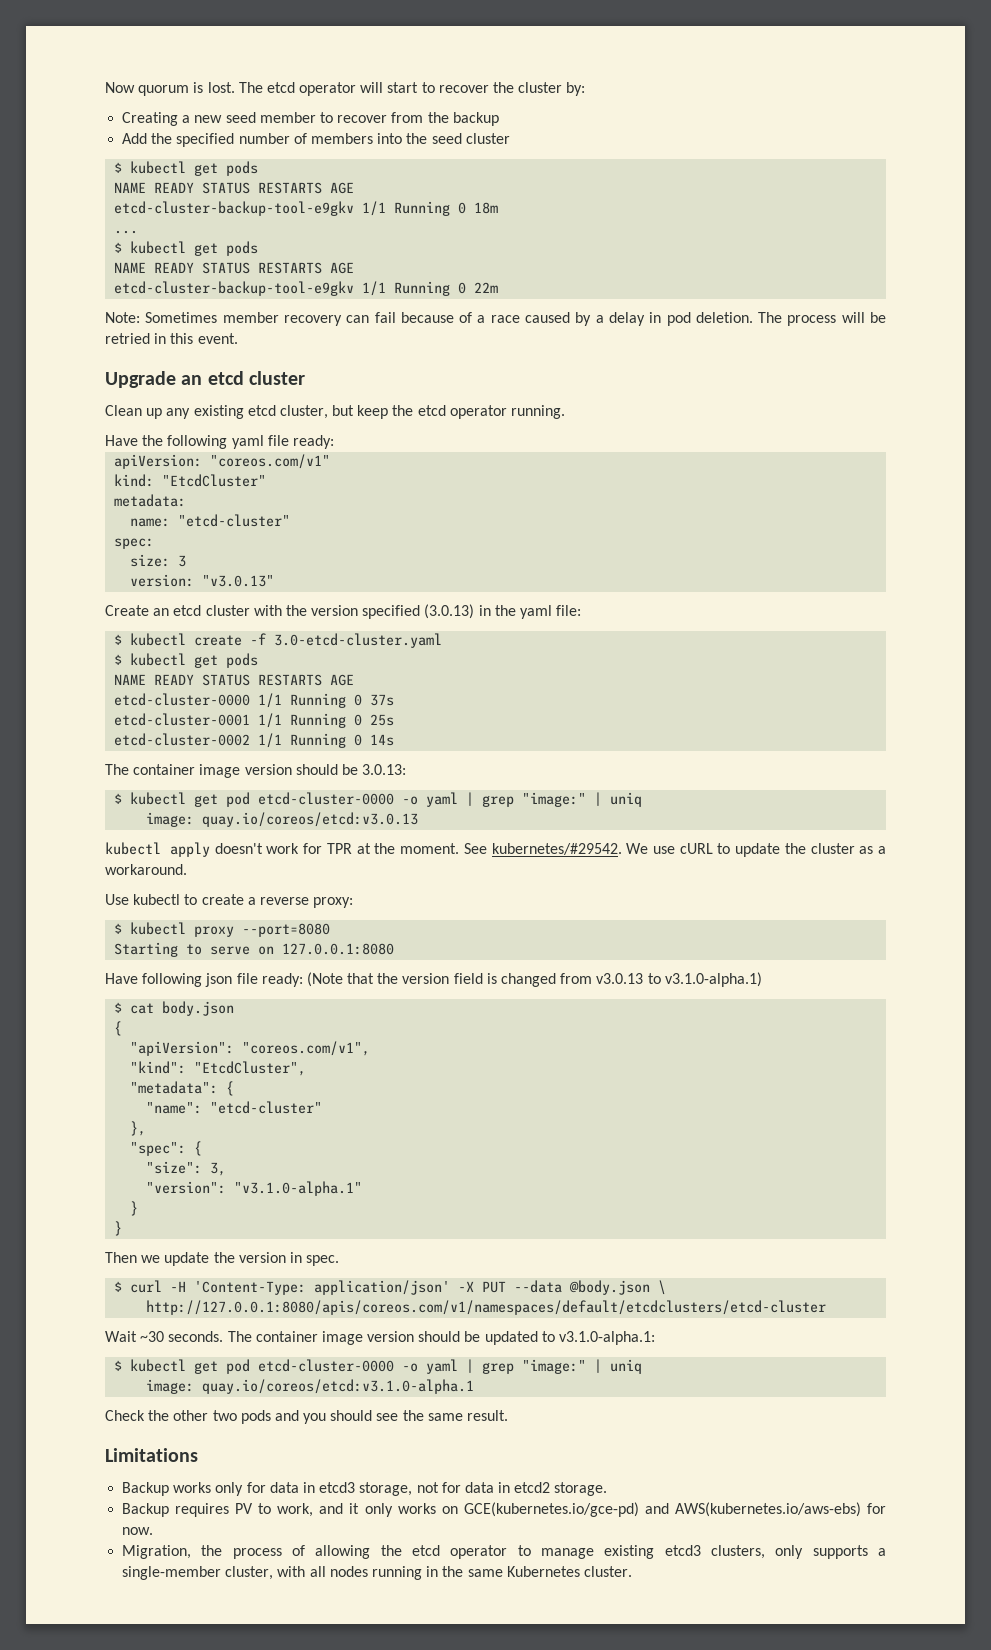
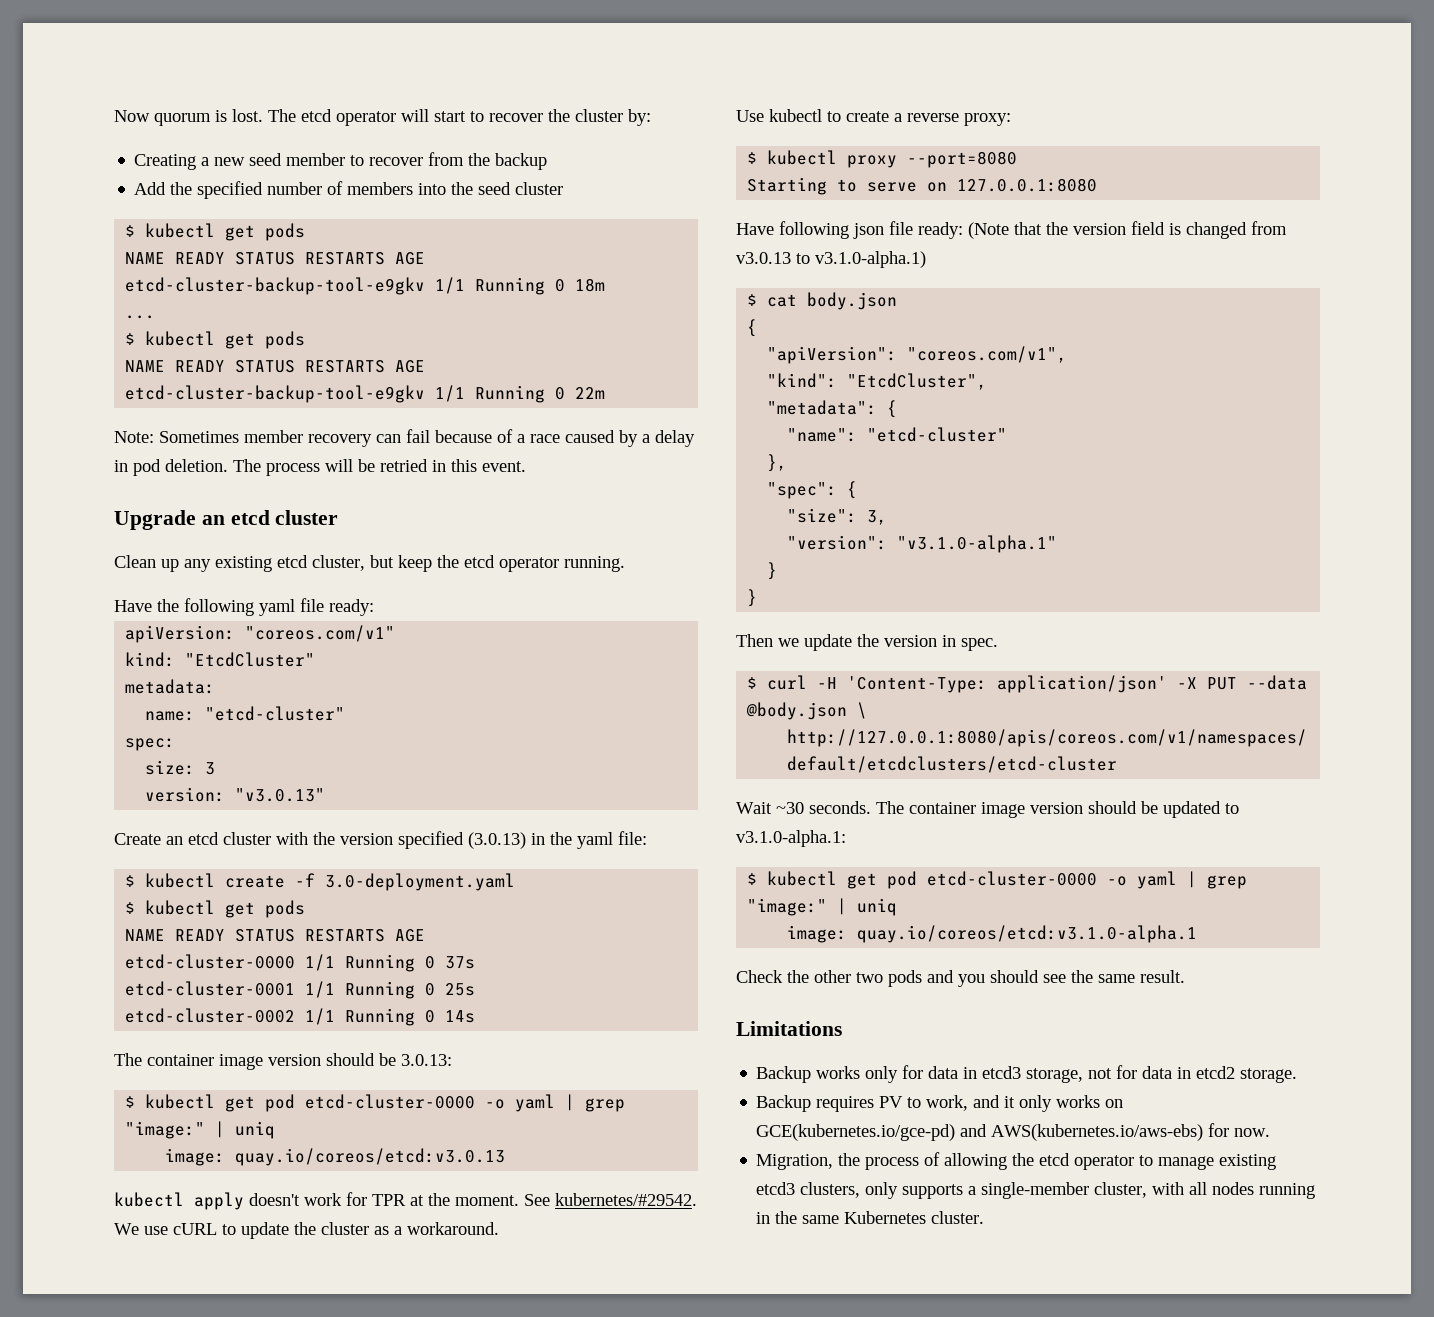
[274,633,443,648] 3.0-etcd-cluster.yaml -> [325,873,516,891] 3.0-deployment.yaml

